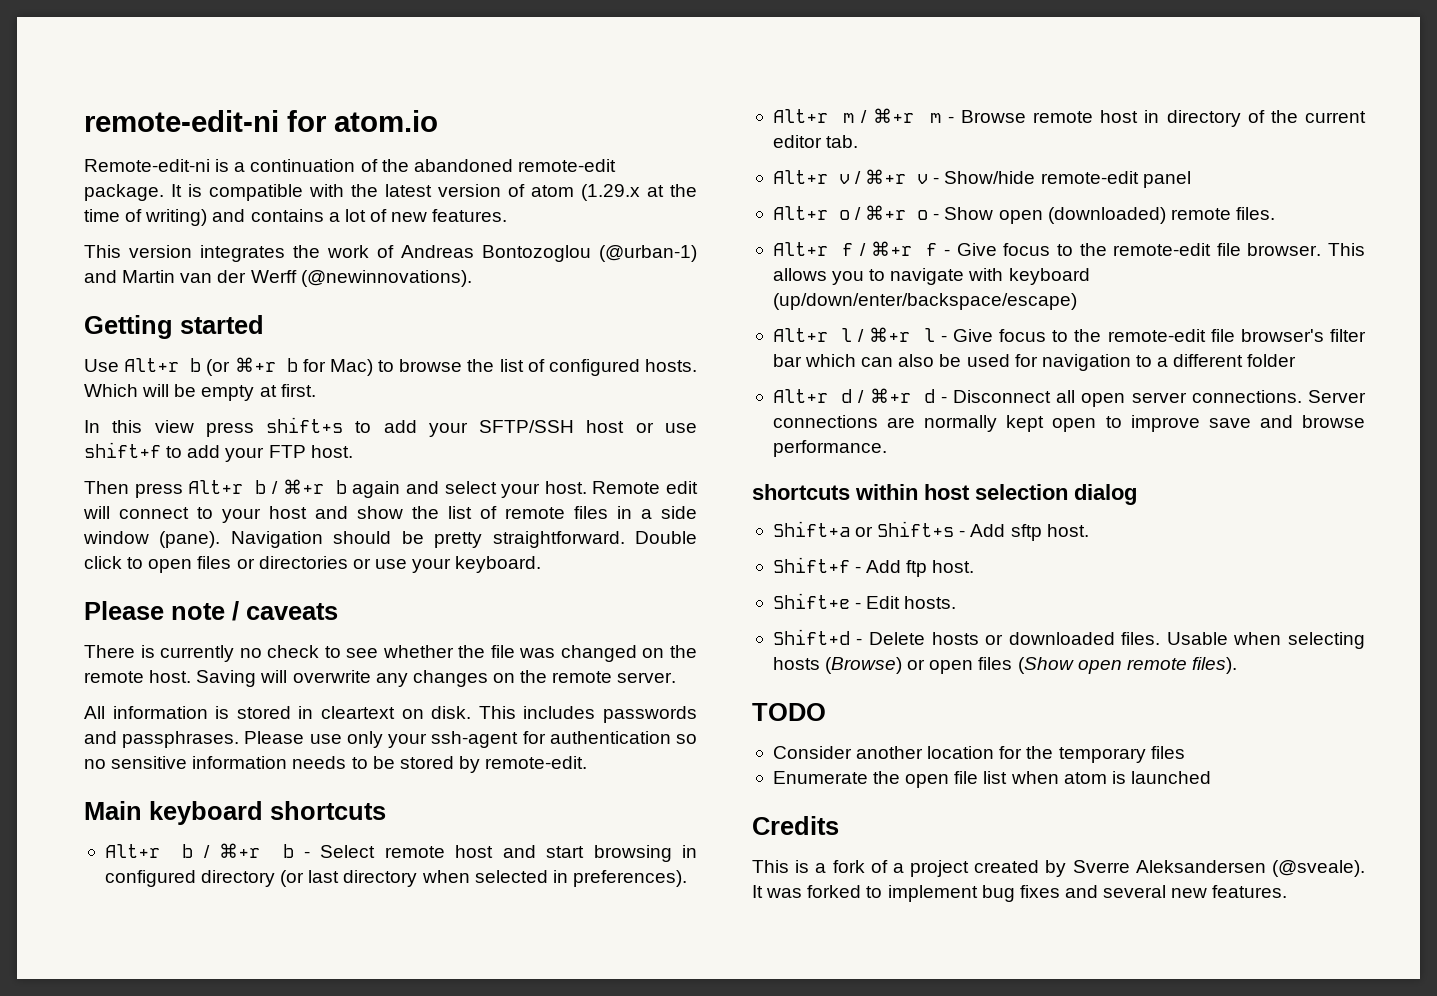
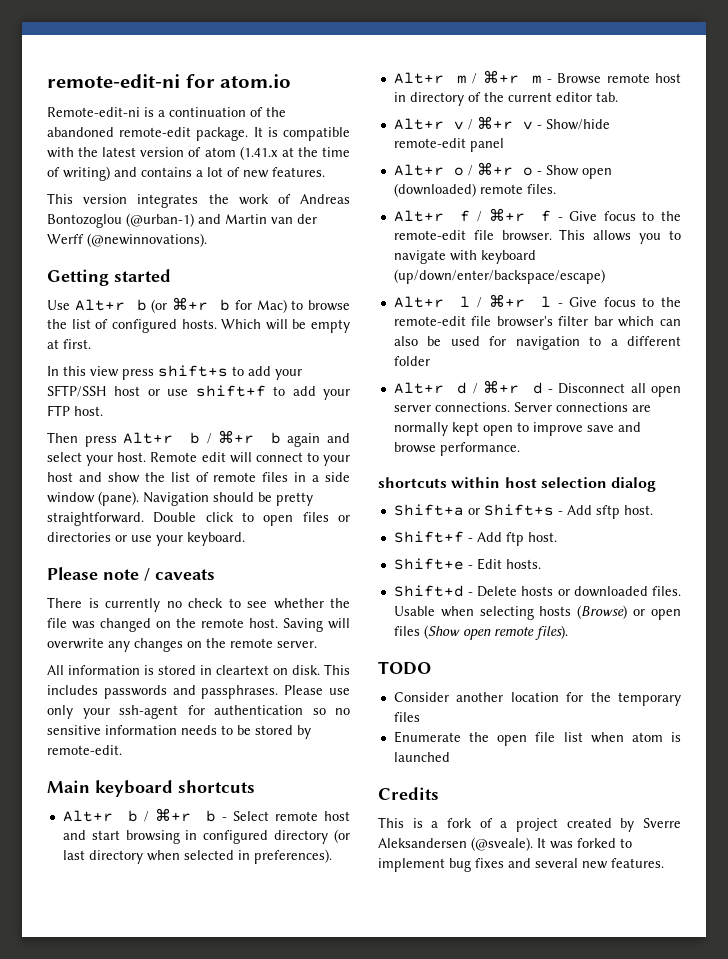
[581,184,640,201] (1.29.x -> [239,146,278,160] (1.41.x

